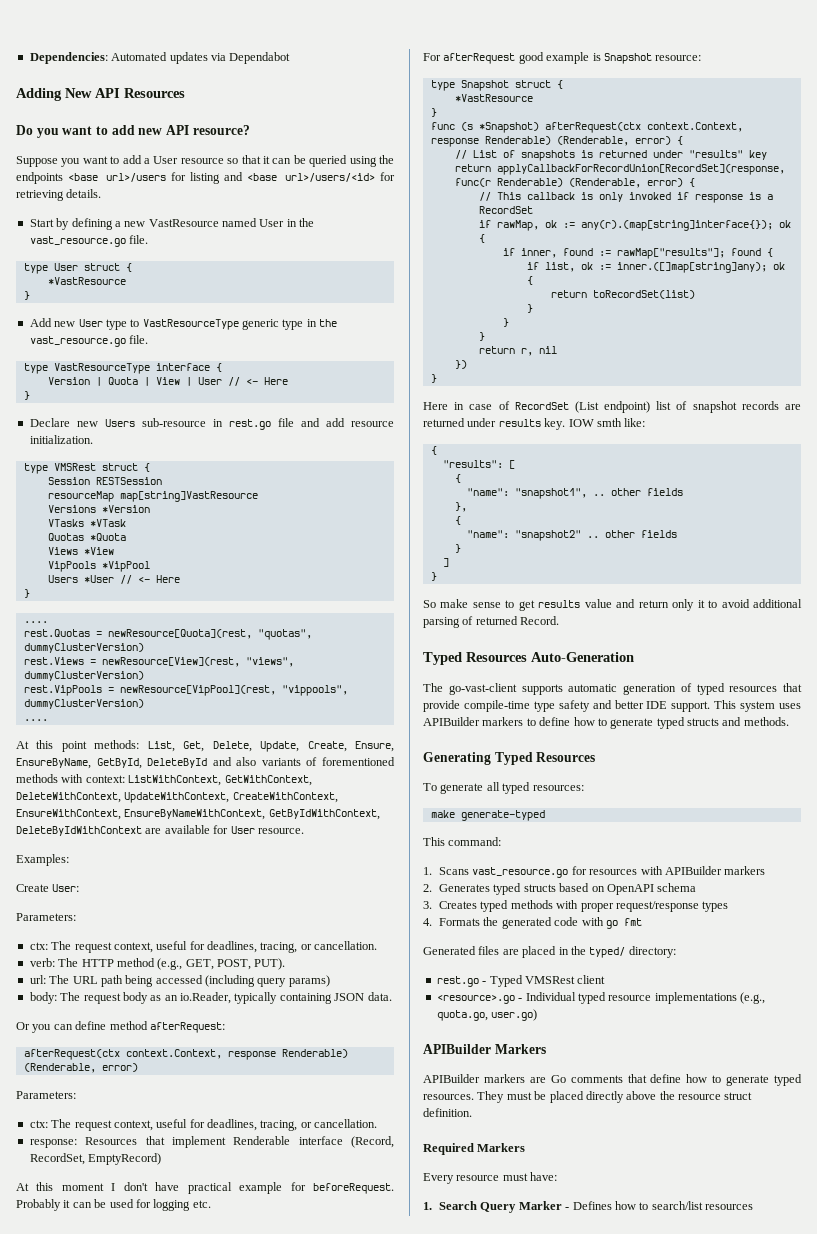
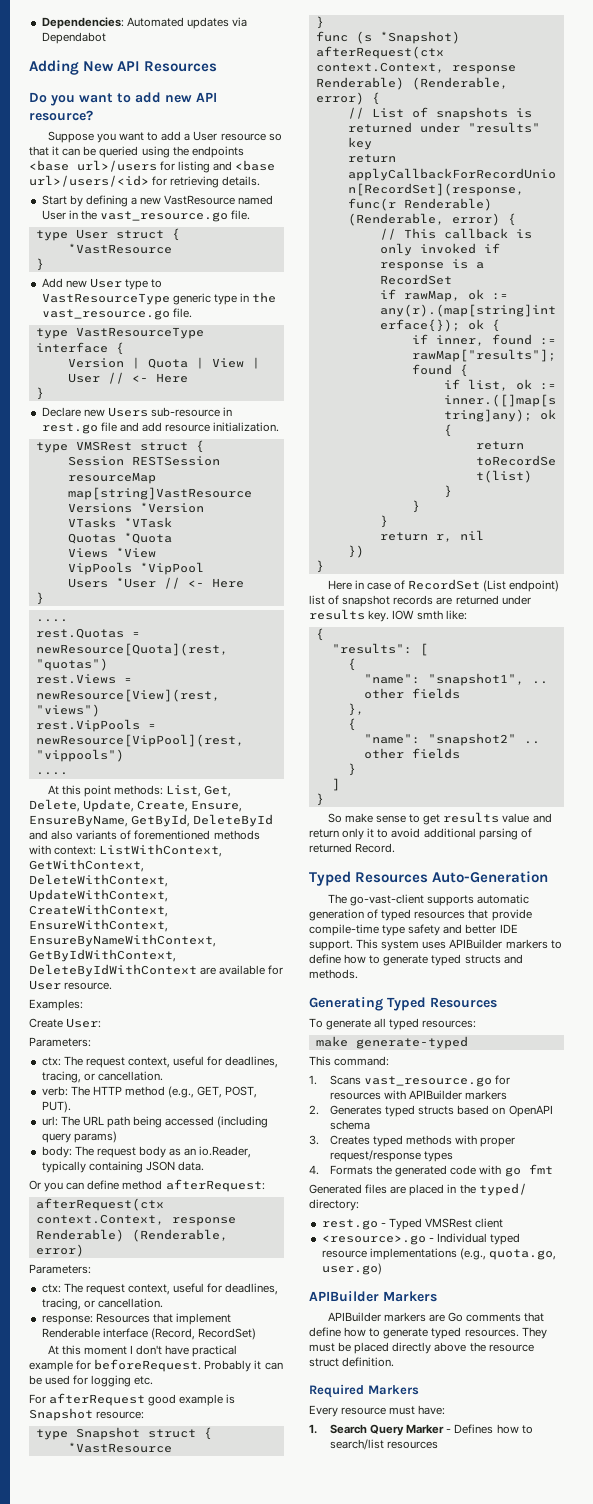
[257,629,312,640] [23,643,144,653] "quotas", dummyClusterVersion) -> [35,658,108,671] "quotas")
[245,657,294,667] [23,671,144,681] "views", dummyClusterVersion) -> [35,704,100,717] "views")
[281,685,348,696] [23,699,144,709] "vippools", dummyClusterVersion) -> [35,749,124,762] "vippools")
[29,1153,162,1165] RecordSet, EmptyRecord) -> [197,1328,256,1340] RecordSet)

